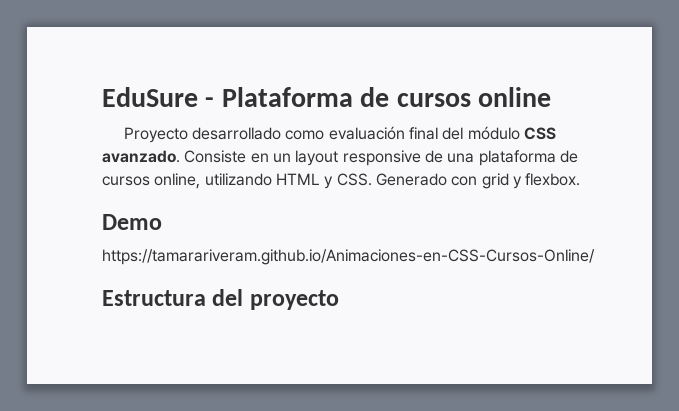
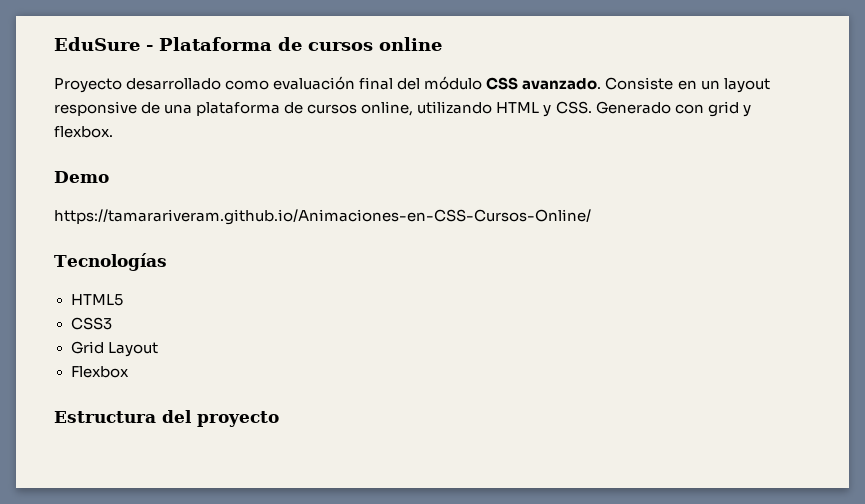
(595, 257) none -> [54,253,167,271] [70,294,123,306] [70,317,112,330] [70,341,158,357] [70,366,129,378] // Tecnologías // HTML5 // CSS3 // Grid Layout // Flexbox

